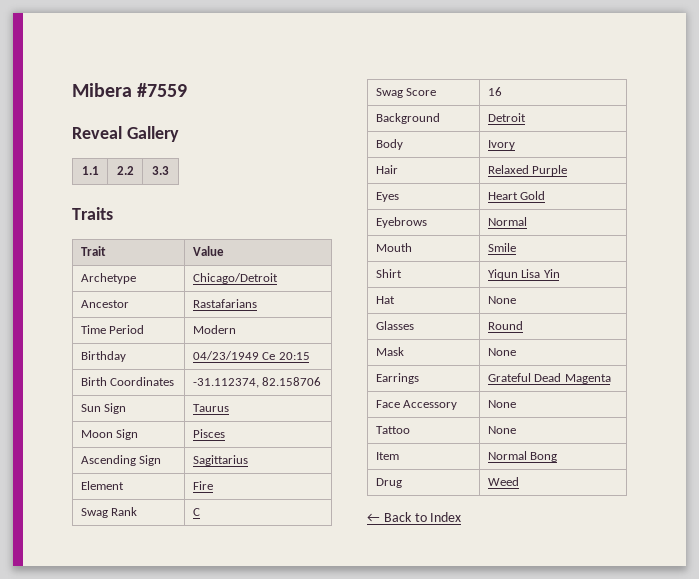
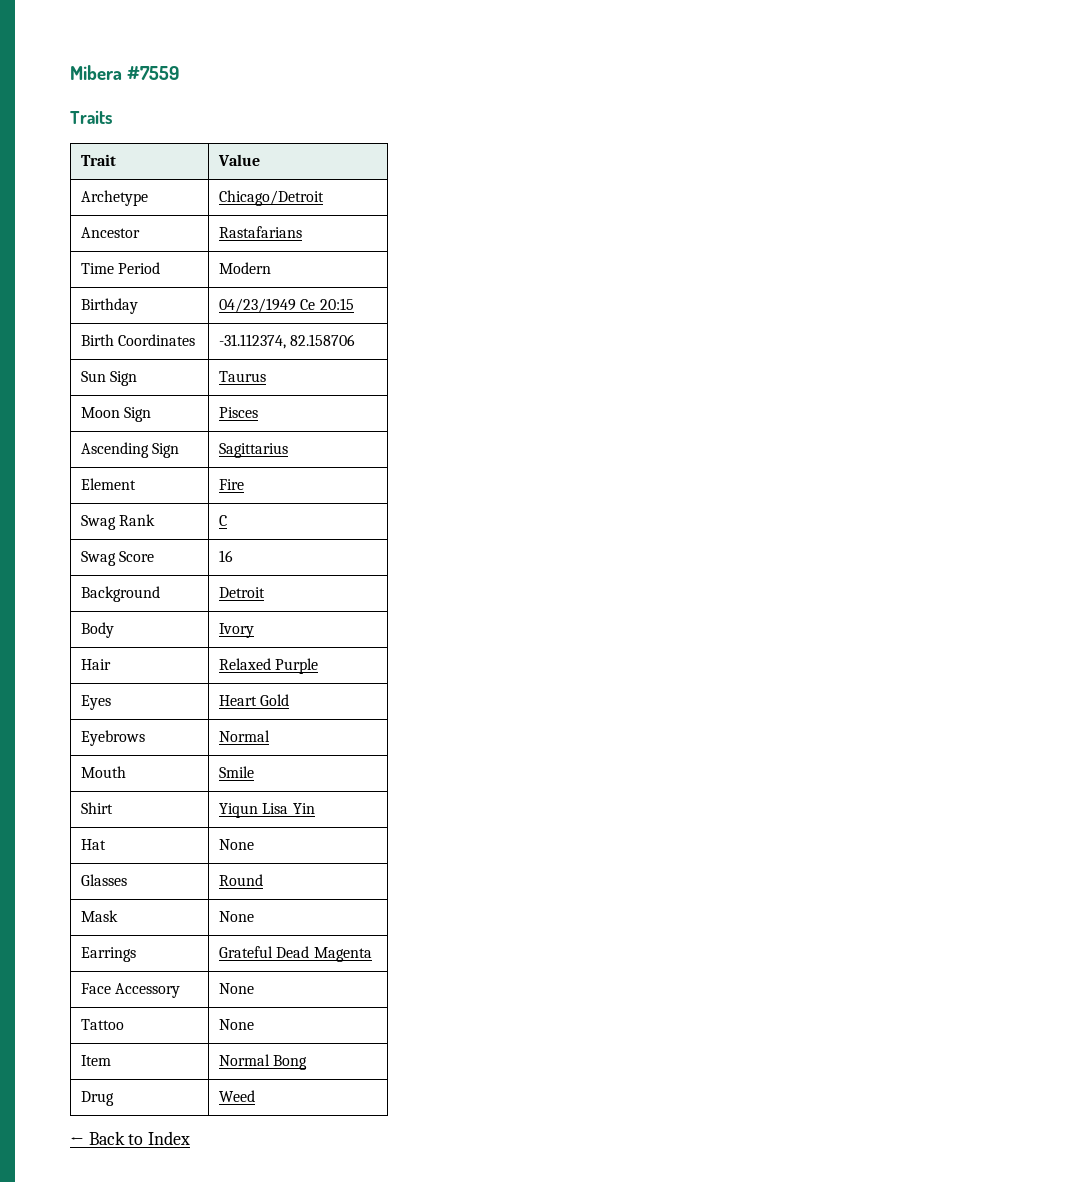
[72,126,179,142] [81,166,99,175] [116,166,134,175] [152,166,169,175] // Reveal Gallery // 1.1 | 2.2 | 3.3 -> (180, 73) none

